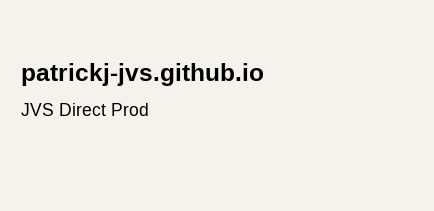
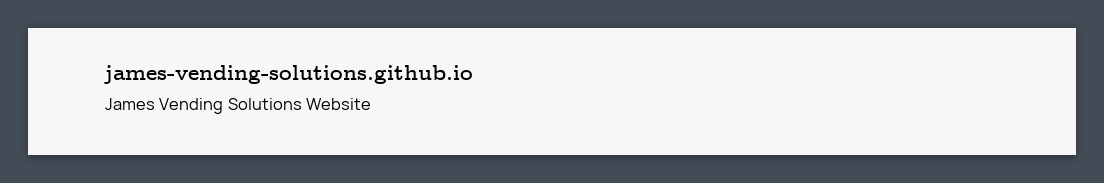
[21,63,264,86] [21,103,149,116] patrickj-jvs.github.io // JVS Direct Prod -> [104,65,473,84] [105,98,372,114] james-vending-solutions.github.io // James Vending Solutions Website

